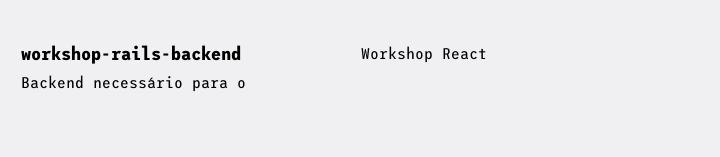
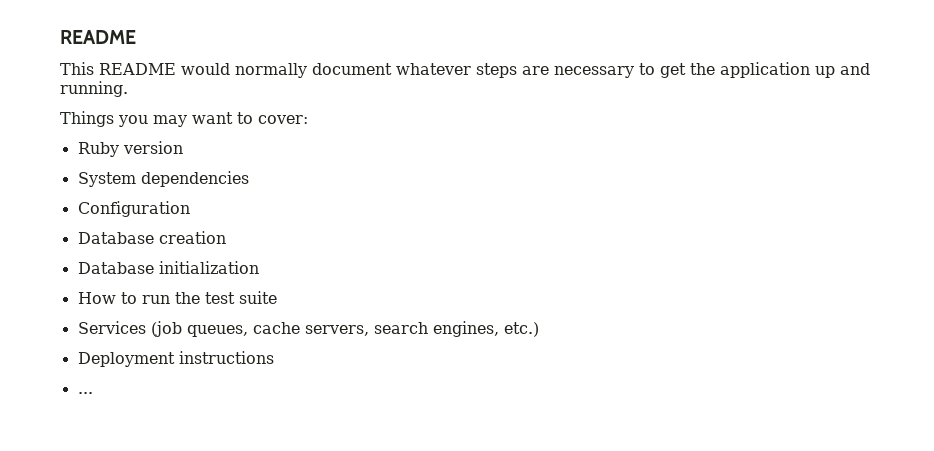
[21,45,241,64] [21,75,246,92] [361,46,487,63] workshop-rails-backend // Backend necessário para o Workshop React -> [60,30,136,44] [60,62,870,78] [60,81,128,97] [60,111,308,127] [77,141,183,157] [77,171,249,187] [77,201,190,217] [77,231,226,244] [77,261,259,274] [77,291,277,304] [77,321,539,337] [77,351,274,367] [77,392,93,394] README // This README would normally document whatever steps are necessary to get the application up and running. // Things you may want to cover: // Ruby version // System dependencies // Configuration // Database creation // Database initialization // How to run the test suite // Services (job queues, cache servers, search engines, etc.) // Deployment instructions // ...

